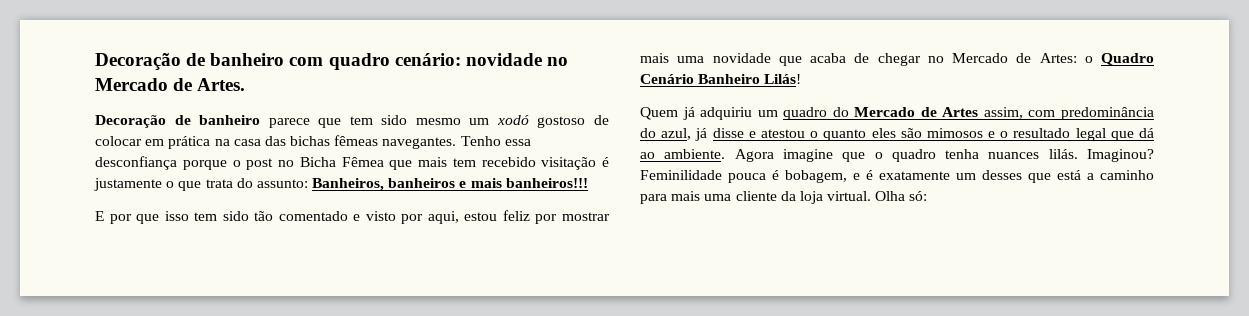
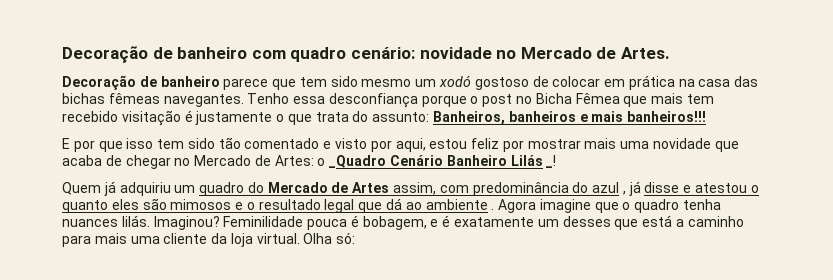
[1101,53,1154,65] Quadro -> [329,155,387,168] _Quadro
[764,74,802,84] Lilás! -> [510,155,557,168] Lilás _!
[661,128,692,140] azul, -> [592,182,626,195] azul ,
[664,149,726,159] ambiente. -> [425,199,495,210] ambiente .

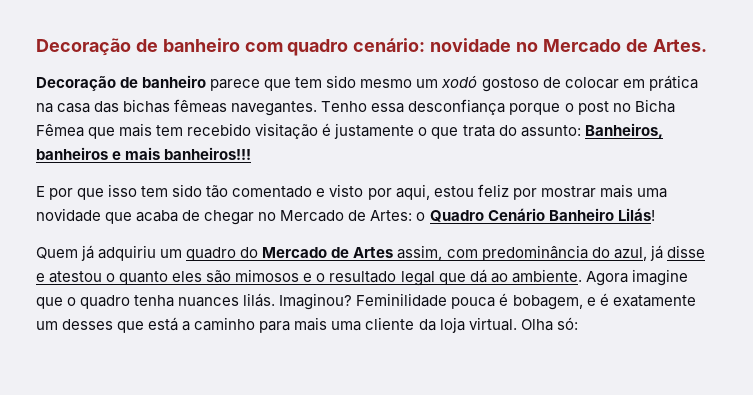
[329,155,387,168] _Quadro -> [429,210,484,222] Quadro
[510,155,557,168] Lilás _! -> [617,208,655,221] Lilás!
[592,182,626,195] azul , -> [613,247,647,261] azul,
[425,199,495,210] ambiente . -> [511,269,582,283] ambiente.

